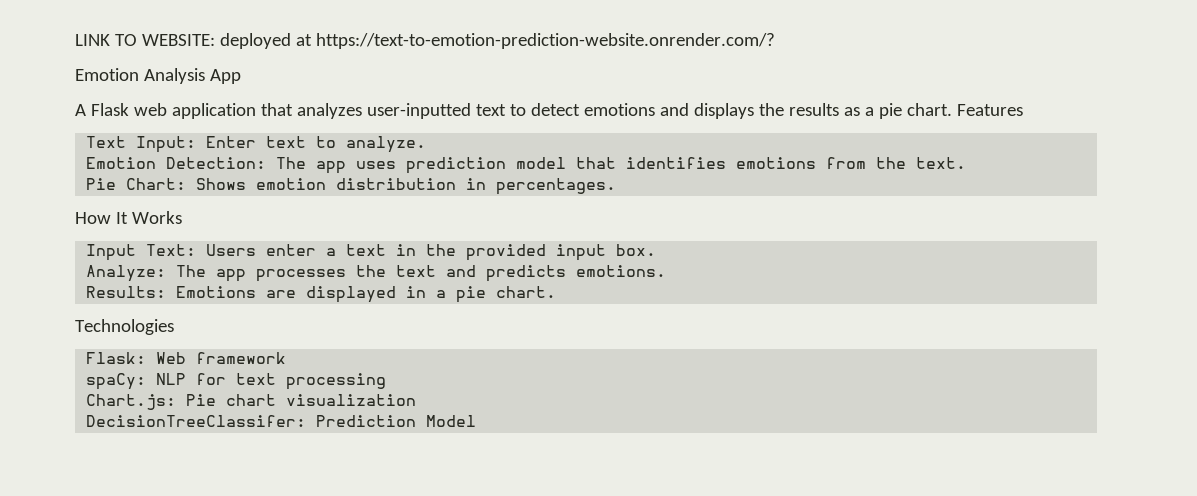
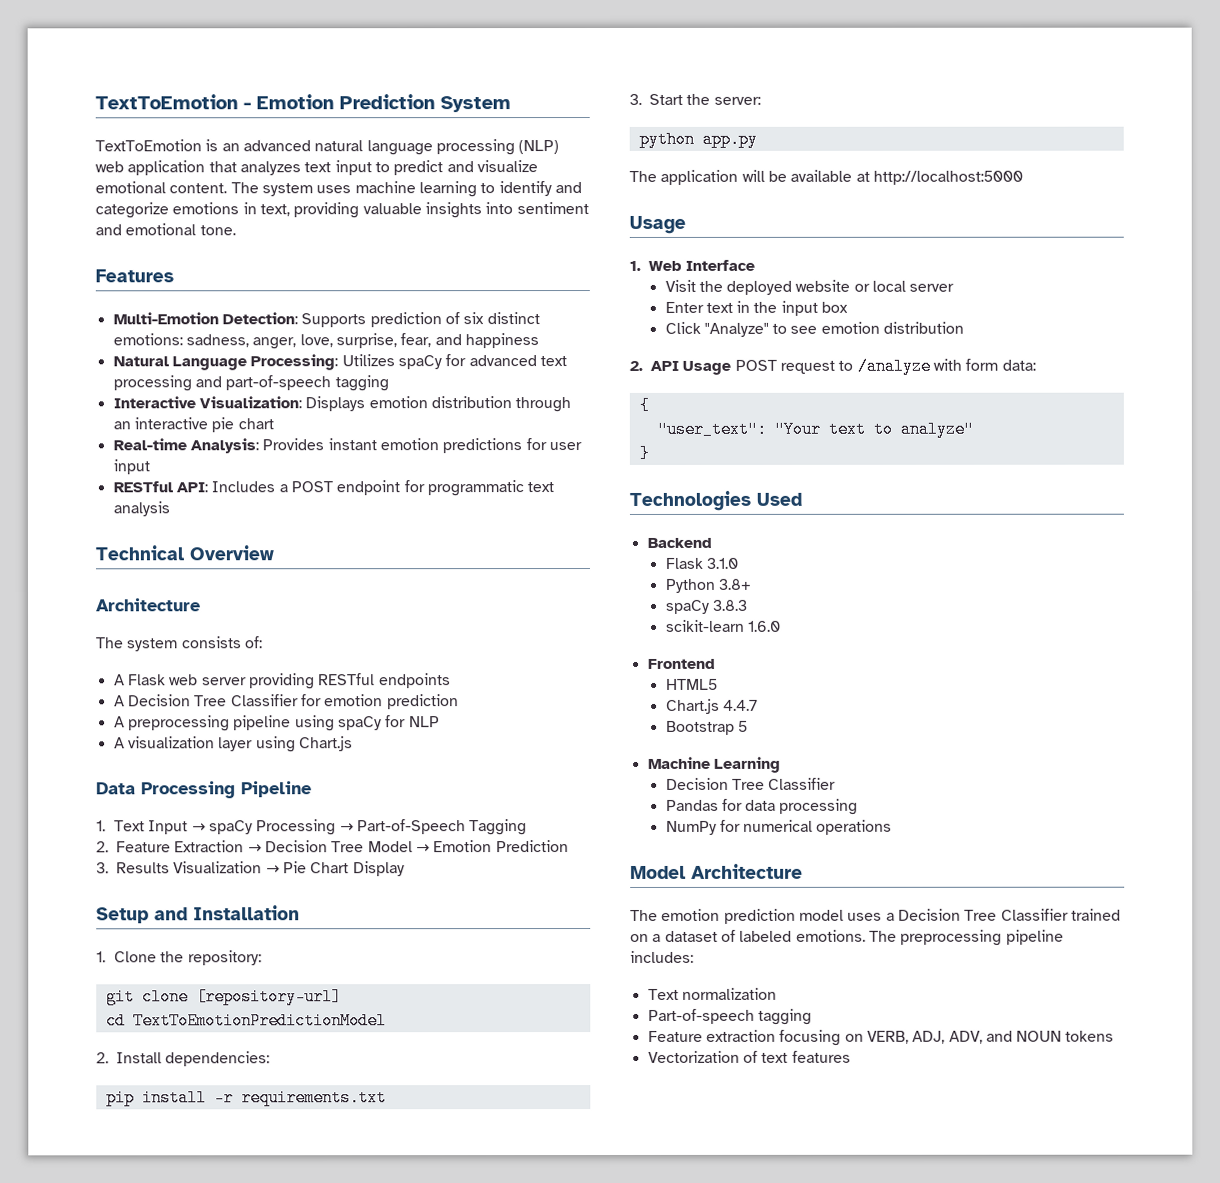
[75,33,775,49] [75,68,241,84] [75,103,1023,119] [86,136,427,153] [86,157,967,174] [86,178,617,195] [75,211,182,224] [86,244,657,261] [86,265,667,282] [86,286,557,303] [75,319,174,335] [86,352,287,364] [86,373,387,390] [86,394,417,410] [86,415,477,427] LINK TO WEBSITE: deployed at https://text-to-emotion-prediction-website.onrender.com/? // Emotion Analysis App // A Flask web application that analyzes user-inputted text to detect emotions and displays the results as a pie chart. Features // Text Input: Enter text to analyze. // Emotion Detection: The app uses prediction model that identifies emotions from the text. // Pie Chart: Shows emotion distribution in percentages. // How It Works // Input Text: Users enter a text in the provided input box. // Analyze: The app processes the text and predicts emotions. // Results: Emotions are displayed in a pie chart. // Technologies // Flask: Web framework // spaCy: NLP for text processing // Chart.js: Pie chart visualization // DecisionTreeClassifer: Prediction Model -> [95,94,511,113] [95,139,560,156] [95,160,538,176] [95,181,582,198] [95,202,589,219] [95,223,236,236] [95,269,174,283] [112,312,540,328] [112,333,539,350] [112,354,567,371] [112,375,389,392] [112,396,572,413] [112,417,274,433] [112,438,582,454] [112,459,150,475] [112,480,555,497] [112,501,170,517] [95,545,274,561] [96,598,201,612] [96,636,263,652] [113,673,451,690] [113,694,459,710] [113,715,440,732] [113,736,353,753] [96,781,312,799] [96,819,528,836] [96,840,569,853] [96,861,405,877] [96,905,300,924] [96,950,262,966] [105,988,342,1006] [105,1012,387,1030] [96,1051,271,1067] [105,1089,387,1107] [629,93,761,105] [638,130,758,148] [629,169,1023,185] [629,215,686,234] [629,259,756,271] [664,279,955,295] [664,300,849,316] [664,321,965,337] [629,357,1036,375] [638,396,650,414] [656,420,974,438] [638,444,650,462] [629,490,802,511] [646,537,712,548] [664,557,738,569] [664,578,751,593] [665,599,748,614] [665,619,781,632] [647,658,716,669] [665,678,718,690] [665,698,758,714] [665,720,748,735] [647,756,781,773] [665,777,837,790] [665,798,859,815] [665,819,893,835] [630,863,803,879] [630,908,1121,924] [630,929,1064,946] [630,950,694,963] [647,987,777,1000] [647,1008,812,1025] [647,1029,1115,1046] [647,1050,851,1063] TextToEmotion - Emotion Prediction System // TextToEmotion is an advanced natural language processing (NLP) web application that analyzes text input to predict and visualize emotional content. The system uses machine learning to identify and categorize emotions in text, providing valuable insights into sentiment and emotional tone. // Features // Multi-Emotion Detection: Supports prediction of six distinct emotions: sadness, anger, love, surprise, fear, and happiness // Natural Language Processing: Utilizes spaCy for advanced text processing and part-of-speech tagging // Interactive Visualization: Displays emotion distribution through an interactive pie chart // Real-time Analysis: Provides instant emotion predictions for user input // RESTful API: Includes a POST endpoint for programmatic text analysis // Technical Overview // Architecture // The system consists of: // A Flask web server providing RESTful endpoints // A Decision Tree Classifier for emotion prediction // A preprocessing pipeline using spaCy for NLP // A visualization layer using Chart.js // Data Processing Pipeline // 1. Text Input → spaCy Processing → Part-of-Speech Tagging // 2. Feature Extraction → Decision Tree Model → Emotion Prediction // 3. Results Visualization → Pie Chart Display // Setup and Installation // 1. Clone the repository: // git clone [repository-url] // cd TextToEmotionPredictionModel // 2. Install dependencies: // pip install -r requirements.txt // 3. Start the server: // python app.py // The application will be available at http://localhost:5000 // Usage // 1. Web Interface // Visit the deployed website or local server // Enter text in the input box // Click "Analyze" to see emotion distribution // 2. API Usage POST request to /analyze with form data: // { // "user_text": "Your text to analyze" // } // Technologies Used // Backend // Flask 3.1.0 // Python 3.8+ // spaCy 3.8.3 // scikit-learn 1.6.0 // Frontend // HTML5 // Chart.js 4.4.7 // Bootstrap 5 // Machine Learning // Decision Tree Classifier // Pandas for data processing // NumPy for numerical operations // Model Architecture // The emotion prediction model uses a Decision Tree Classifier trained on a dataset of labeled emotions. The preprocessing pipeline includes: // Text normalization // Part-of-speech tagging // Feature extraction focusing on VERB, ADJ, ADV, and NOUN tokens // Vectorization of text features

